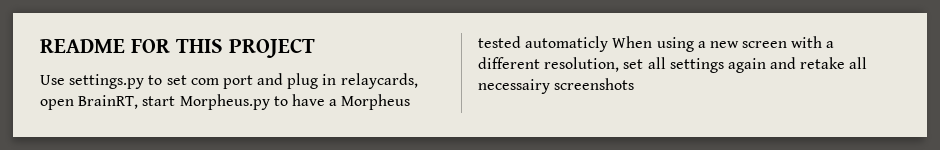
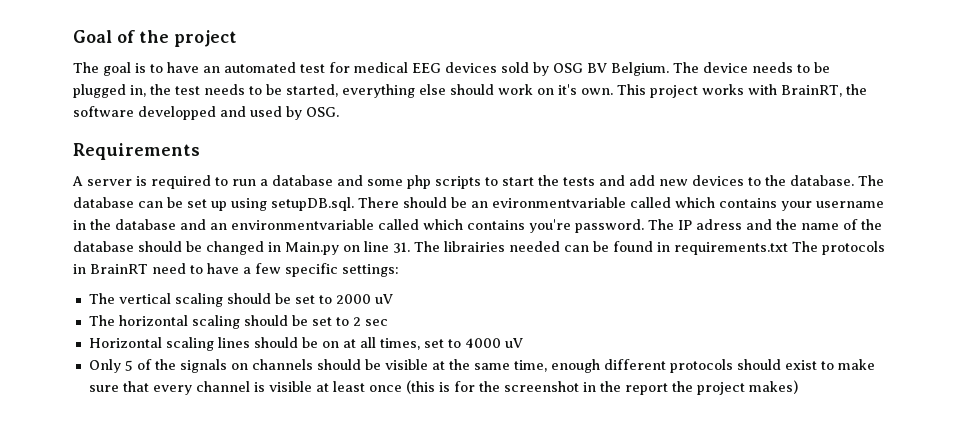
[40,38,315,58] [40,73,418,89] [40,94,411,110] [478,36,835,52] [478,57,868,73] [478,78,635,94] README FOR THIS PROJECT // Use settings.py to set com port and plug in relaycards, open BrainRT, start Morpheus.py to have a Morpheus tested automaticly When using a new screen with a different resolution, set all settings again and retake all necessairy screenshots -> [73,30,237,47] [73,62,830,76] [73,84,867,98] [73,106,339,120] [73,143,200,160] [72,175,884,189] [73,197,884,211] [73,219,882,233] [73,241,885,255] [73,263,399,277] [88,293,393,307] [88,315,388,329] [88,337,523,351] [88,359,875,373] [88,380,798,395] Goal of the project // The goal is to have an automated test for medical EEG devices sold by OSG BV Belgium. The device needs to be plugged in, the test needs to be started, everything else should work on it's own. This project works with BrainRT, the software developped and used by OSG. // Requirements // A server is required to run a database and some php scripts to start the tests and add new devices to the database. The database can be set up using setupDB.sql. There should be an evironmentvariable called which contains your username in the database and an environmentvariable called which contains you're password. The IP adress and the name of the database should be changed in Main.py on line 31. The librairies needed can be found in requirements.txt The protocols in BrainRT need to have a few specific settings: // The vertical scaling should be set to 2000 uV // The horizontal scaling should be set to 2 sec // Horizontal scaling lines should be on at all times, set to 4000 uV // Only 5 of the signals on channels should be visible at the same time, enough different protocols should exist to make sure that every channel is visible at least once (this is for the screenshot in the report the project makes)

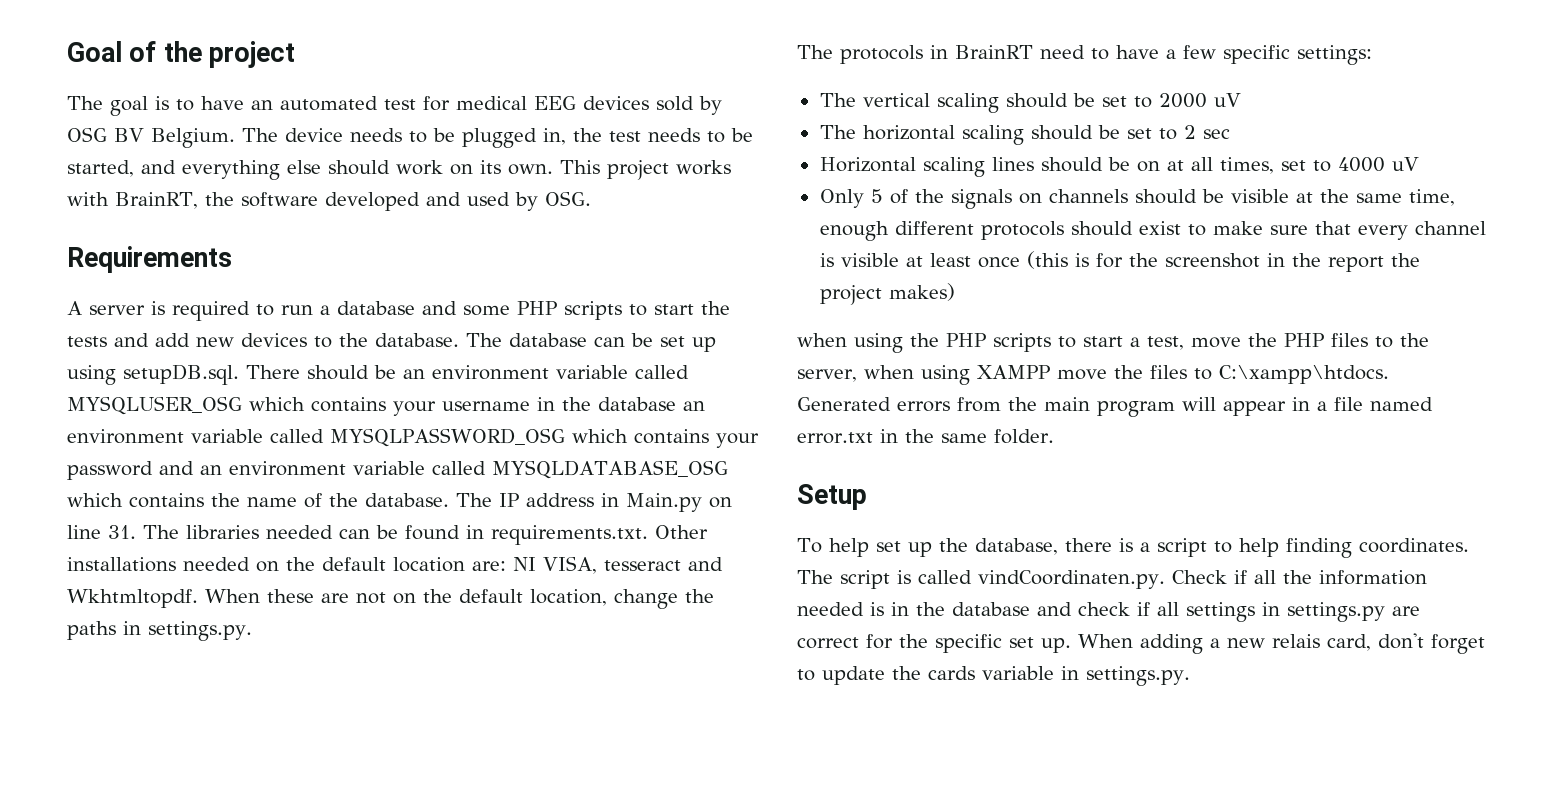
(338, 90) none -> [141,160,176,174] and
[558,84,577,95] it's -> [480,160,501,174] its
[138,106,216,120] developped -> [324,192,420,211] developed
[407,175,431,189] php -> [517,301,557,315] PHP
[492,197,671,208] evironmentvariable called -> [432,365,689,380] [67,396,242,415] environment variable called MYSQLUSER_OSG
[180,219,882,233] [73,241,264,255] and an environmentvariable called which contains you're password. The IP adress and the name of the database should be changed -> [683,401,705,411] [67,428,759,448] [67,460,728,480] [67,493,594,508] an environment variable called MYSQLPASSWORD_OSG which contains your password and an environment variable called MYSQLDATABASE_OSG which contains the name of the database. The IP address
[444,241,505,252] librairies -> [186,525,259,539] libraries
[674,242,788,255] requirements.txt -> [491,525,708,545] [67,556,723,574] [67,589,714,609] [67,621,252,641] requirements.txt. Other installations needed on the default location are: NI VISA, tesseract and Wkhtmltopdf. When these are not on the default location, change the paths in settings.py. //
(798, 387) none -> [797,333,1429,353] [797,365,1389,385] [797,397,1433,417] [797,429,1054,444] [797,484,867,510] [797,538,1469,558] [797,570,1427,589] [797,602,1420,622] [797,633,1485,654] [797,666,1190,686] // when using the PHP scripts to start a test, move the PHP files to the server, when using XAMPP move the files to C:\xampp\htdocs. Generated errors from the main program will appear in a file named error.txt in the same folder. // Setup // To help set up the database, there is a script to help finding coordinates. The script is called vindCoordinaten.py. Check if all the information needed is in the database and check if all settings in settings.py are correct for the specific set up. When adding a new relais card, don't forget to update the cards variable in settings.py.

